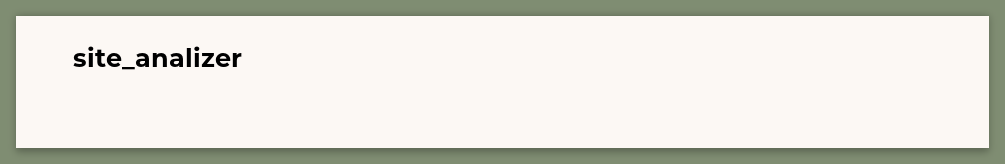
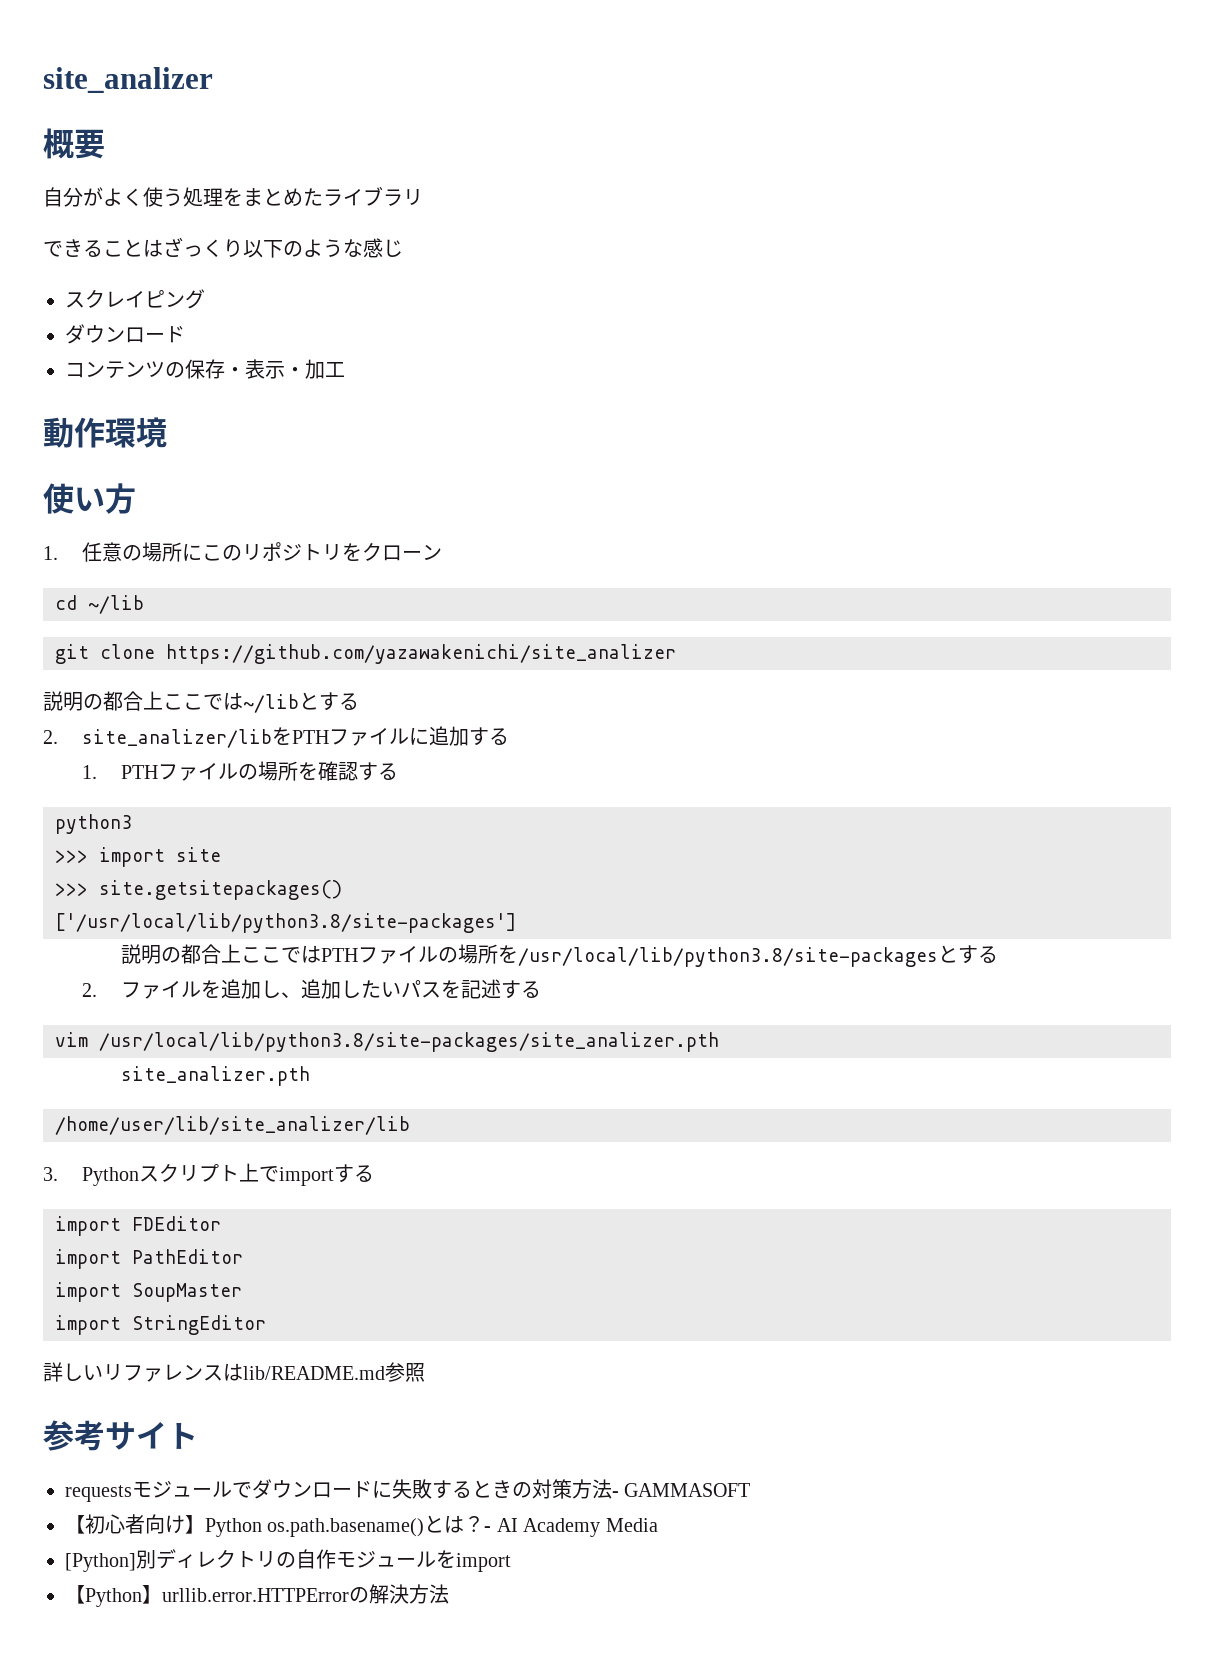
(242, 58) none -> [43,128,105,159] [43,186,423,207] [43,237,403,258] [65,289,205,309] [65,324,185,344] [65,359,345,379] [43,417,167,448] [43,483,136,514] [43,542,443,562] [55,595,144,614] [55,644,676,664] [43,691,359,713] [43,726,510,748] [82,761,399,781] [55,814,132,834] [55,847,221,867] [55,880,342,900] [55,913,516,933] [121,944,999,967] [82,979,542,999] [55,1032,719,1052] [121,1066,311,1086] [55,1116,410,1135] [43,1163,375,1186] [55,1216,221,1236] [55,1249,243,1269] [55,1282,242,1302] [55,1315,266,1335] [43,1362,425,1382] [43,1420,198,1451] [65,1479,751,1502] [65,1514,658,1537] [65,1549,511,1572] [65,1584,449,1607] // 概要 // 自分がよく使う処理をまとめたライブラリ // できることはざっくり以下のような感じ // スクレイピング // ダウンロード // コンテンツの保存・表示・加工 // 動作環境 // 使い方 // 1.任意の場所にこのリポジトリをクローン // cd ~/lib // git clone https://github.com/yazawakenichi/site_analizer // 説明の都合上ここでは~/libとする // 2. site_analizer/libをPTHファイルに追加する // 1. PTHファイルの場所を確認する // python3 // >>> import site // >>> site.getsitepackages() // ['/usr/local/lib/python3.8/site-packages'] // 説明の都合上ここではPTHファイルの場所を/usr/local/lib/python3.8/site-packagesとする // 2.ファイルを追加し、追加したいパスを記述する // vim /usr/local/lib/python3.8/site-packages/site_analizer.pth // site_analizer.pth // /home/user/lib/site_analizer/lib // 3. Pythonスクリプト上でimportする // import FDEditor // import PathEditor // import SoupMaster // import StringEditor // 詳しいリファレンスはlib/README.md参照 // 参考サイト // requestsモジュールでダウンロードに失敗するときの対策方法- GAMMASOFT // 【初心者向け】Python os.path.basename()とは？- AI Academy Media // [Python]別ディレクトリの自作モジュールをimport // 【Python】urllib.error.HTTPErrorの解決方法

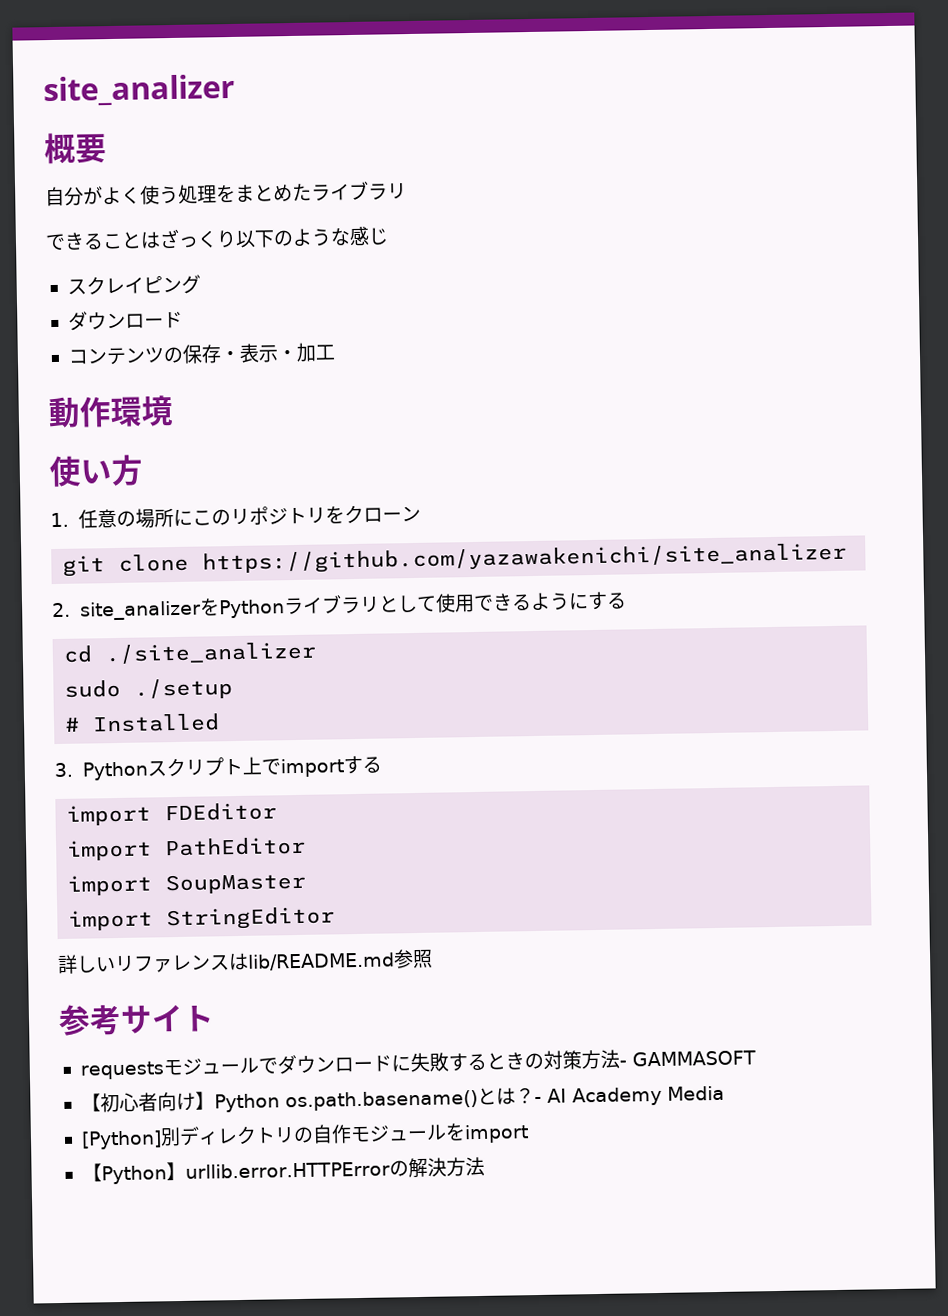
[55,595,144,614] // cd ~/lib -> (421, 513) none
[43,691,359,713] [43,726,510,748] [82,761,399,781] [55,814,132,834] [55,847,221,867] [55,880,342,900] [55,913,516,933] [121,944,999,967] [82,979,542,999] [55,1032,719,1052] [121,1066,311,1086] [55,1116,410,1135] 説明の都合上ここでは~/libとする // 2. site_analizer/libをPTHファイルに追加する // 1. PTHファイルの場所を確認する // python3 // >>> import site // >>> site.getsitepackages() // ['/usr/local/lib/python3.8/site-packages'] // 説明の都合上ここではPTHファイルの場所を/usr/local/lib/python3.8/site-packagesとする // 2.ファイルを追加し、追加したいパスを記述する // vim /usr/local/lib/python3.8/site-packages/site_analizer.pth // site_analizer.pth // /home/user/lib/site_analizer/lib -> [52,591,627,621] [63,641,318,665] [64,678,234,700] [64,713,221,733] 2. site_analizerをPythonライブラリとして使用できるようにする // cd ./site_analizer // sudo ./setup // # Installed

